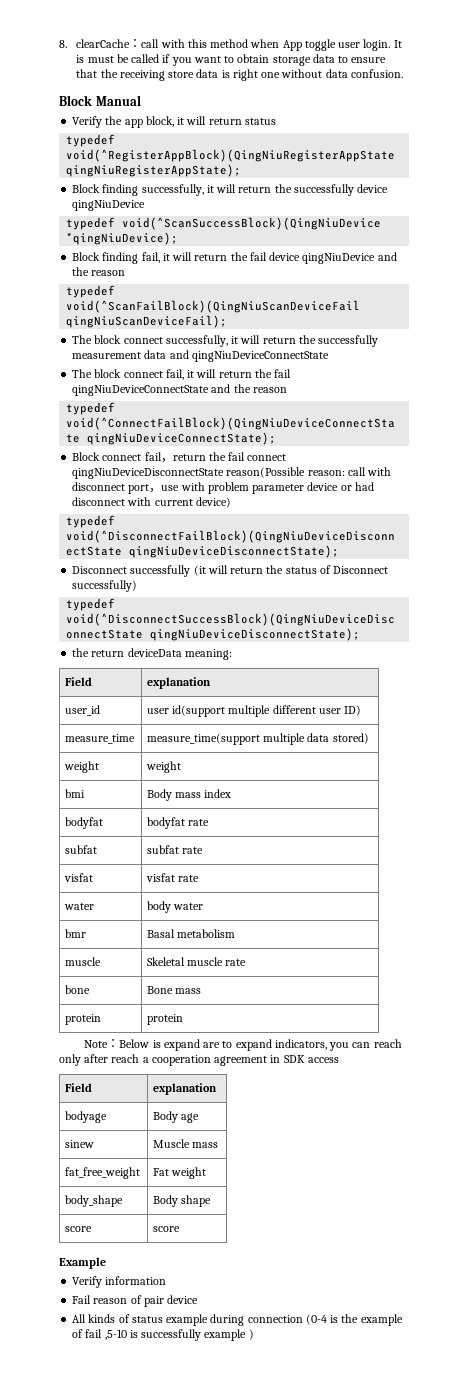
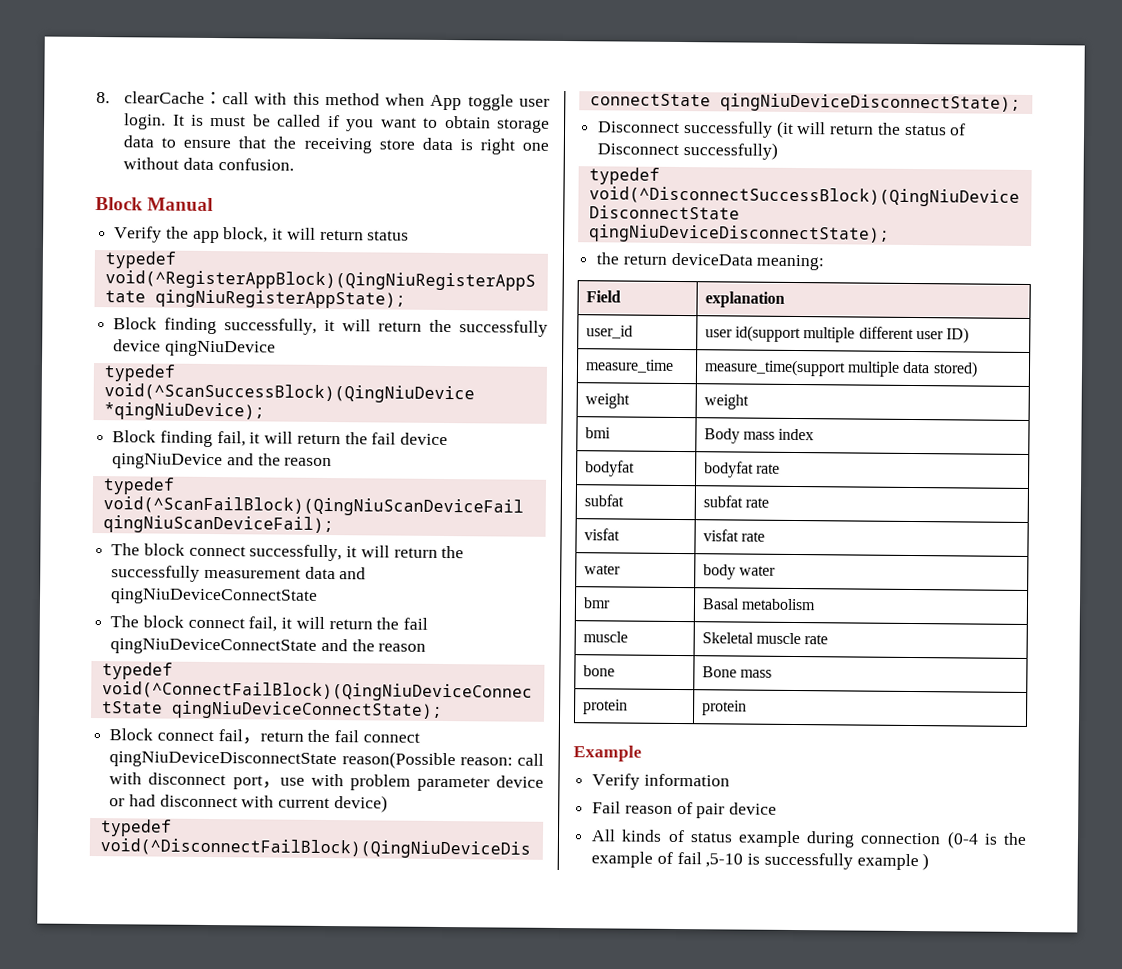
[84,1039,402,1051] [59,1054,339,1066] [65,1083,93,1092] [153,1083,218,1095] [65,1111,108,1123] [153,1111,200,1123] [65,1140,95,1148] [153,1139,219,1148] [65,1167,141,1179] [153,1167,207,1179] [65,1195,124,1207] [153,1195,212,1207] [65,1226,93,1232] [153,1226,181,1232] // Note：Below is expand are to expand indicators, you can reach only after reach a cooperation agreement in SDK access // Field | explanation // bodyage | Body age // sinew | Muscle mass // fat_free_weight | Fat weight // body_shape | Body shape // score | score -> (747, 708) none

